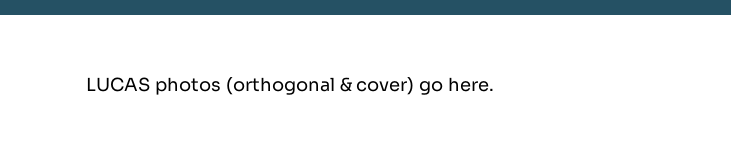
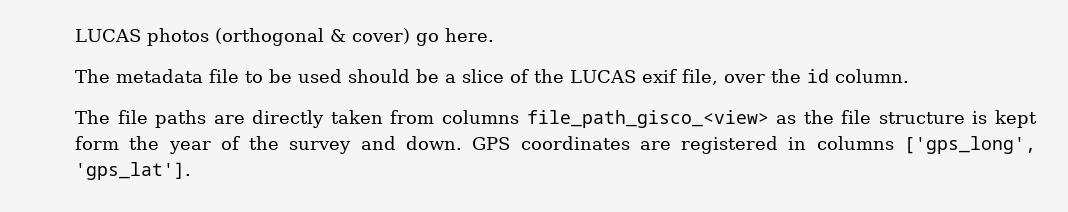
(495, 84) none -> [75,69,909,85] [75,110,1037,128] [75,136,1036,154] [75,162,191,180] // The metadata file to be used should be a slice of the LUCAS exif file, over the id column. // The file paths are directly taken from columns file_path_gisco_<view> as the file structure is kept form the year of the survey and down. GPS coordinates are registered in columns ['gps_long', 'gps_lat'].

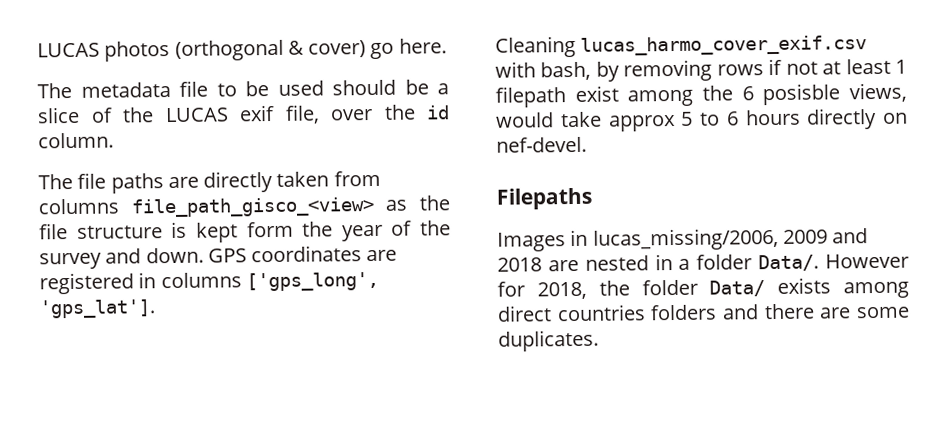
(191, 171) none -> [495,35,868,58] [495,58,908,82] [495,82,907,108] [495,107,908,132] [496,136,587,153] [496,187,592,210] [497,227,869,252] [497,253,909,272] [497,277,909,300] [497,303,910,322] [498,329,599,352] // Cleaning lucas_harmo_cover_exif.csv with bash, by removing rows if not at least 1 filepath exist among the 6 posisble views, would take approx 5 to 6 hours directly on nef-devel. // Filepaths // Images in lucas_missing/2006, 2009 and 2018 are nested in a folder Data/. However for 2018, the folder Data/ exists among direct countries folders and there are some duplicates.

